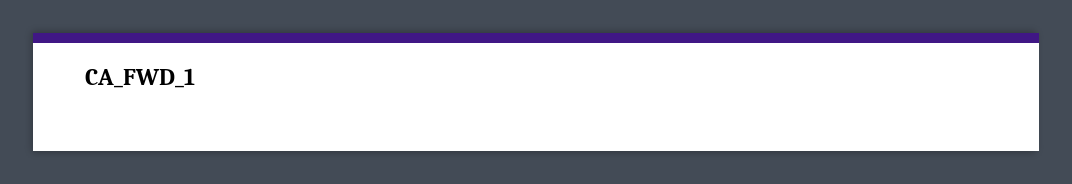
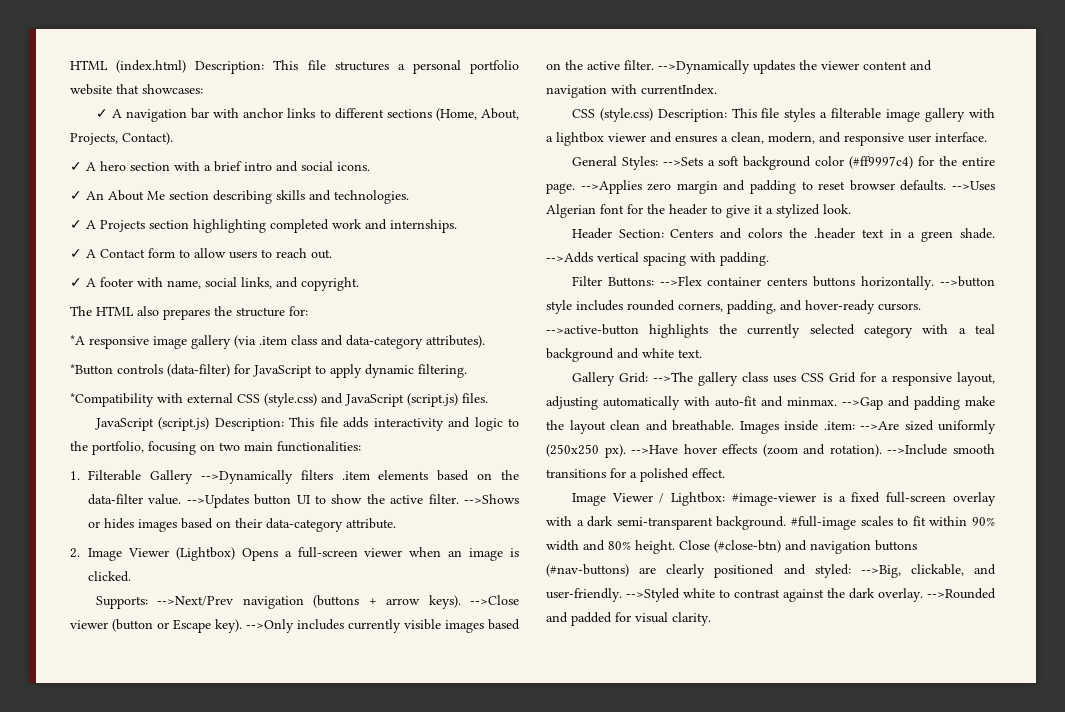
[85,68,195,88] CA_FWD_1 -> [70,60,519,74] [70,84,203,95] [95,108,519,122] [70,132,173,145] [70,161,370,172] [70,190,409,204] [70,219,457,233] [70,248,332,259] [70,277,359,291] [70,306,308,320] [70,335,485,349] [70,364,467,378] [70,393,488,407] [94,417,520,431] [70,441,361,455] [70,470,519,484] [88,494,520,508] [88,518,397,532] [70,547,520,561] [88,571,132,582] [95,595,519,609] [70,619,520,633] [546,60,932,74] [546,84,717,98] [571,108,996,122] [546,132,987,146] [571,156,996,170] [546,180,995,194] [546,204,851,218] [571,228,995,242] [546,252,769,266] [571,276,995,290] [546,300,921,314] [546,324,995,338] [546,348,702,362] [571,372,995,386] [546,396,995,410] [546,420,996,434] [546,444,995,458] [546,468,725,482] [571,492,996,506] [546,516,996,530] [546,540,917,554] [546,564,996,578] [546,588,996,602] [546,612,711,626] HTML (index.html) Description: This file structures a personal portfolio website that showcases: // ✓ A navigation bar with anchor links to different sections (Home, About, Projects, Contact). // ✓ A hero section with a brief intro and social icons. // ✓ An About Me section describing skills and technologies. // ✓ A Projects section highlighting completed work and internships. // ✓ A Contact form to allow users to reach out. // ✓ A footer with name, social links, and copyright. // The HTML also prepares the structure for: // *A responsive image gallery (via .item class and data-category attributes). // *Button controls (data-filter) for JavaScript to apply dynamic filtering. // *Compatibility with external CSS (style.css) and JavaScript (script.js) files. // JavaScript (script.js) Description: This file adds interactivity and logic to the portfolio, focusing on two main functionalities: // 1. Filterable Gallery -->Dynamically filters .item elements based on the data-filter value. -->Updates button UI to show the active filter. -->Shows or hides images based on their data-category attribute. // 2. Image Viewer (Lightbox) Opens a full-screen viewer when an image is clicked. // Supports: -->Next/Prev navigation (buttons + arrow keys). -->Close viewer (button or Escape key). -->Only includes currently visible images based on the active filter. -->Dynamically updates the viewer content and navigation with currentIndex. // CSS (style.css) Description: This file styles a filterable image gallery with a lightbox viewer and ensures a clean, modern, and responsive user interface. // General Styles: -->Sets a soft background color (#ff9997c4) for the entire page. -->Applies zero margin and padding to reset browser defaults. -->Uses Algerian font for the header to give it a stylized look. // Header Section: Centers and colors the .header text in a green shade. -->Adds vertical spacing with padding. // Filter Buttons: -->Flex container centers buttons horizontally. -->button style includes rounded corners, padding, and hover-ready cursors. -->active-button highlights the currently selected category with a teal background and white text. // Gallery Grid: -->The gallery class uses CSS Grid for a responsive layout, adjusting automatically with auto-fit and minmax. -->Gap and padding make the layout clean and breathable. Images inside .item: -->Are sized uniformly (250x250 px). -->Have hover effects (zoom and rotation). -->Include smooth transitions for a polished effect. // Image Viewer / Lightbox: #image-viewer is a fixed full-screen overlay with a dark semi-transparent background. #full-image scales to fit within 90% width and 80% height. Close (#close-btn) and navigation buttons (#nav-buttons) are clearly positioned and styled: -->Big, clickable, and user-friendly. -->Styled white to contrast against the dark overlay. -->Rounded and padded for visual clarity.

